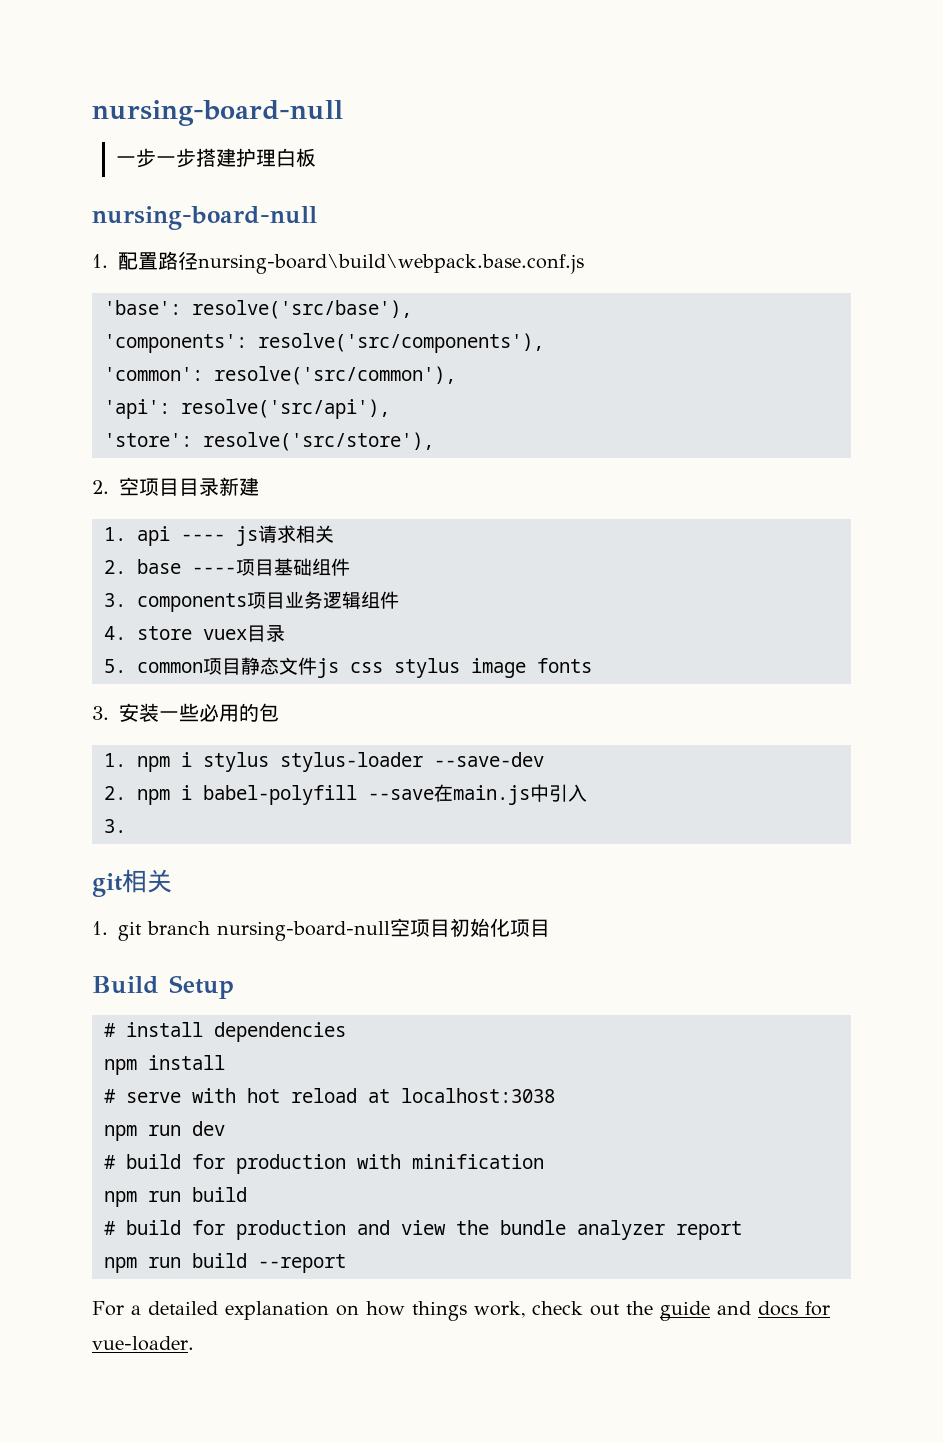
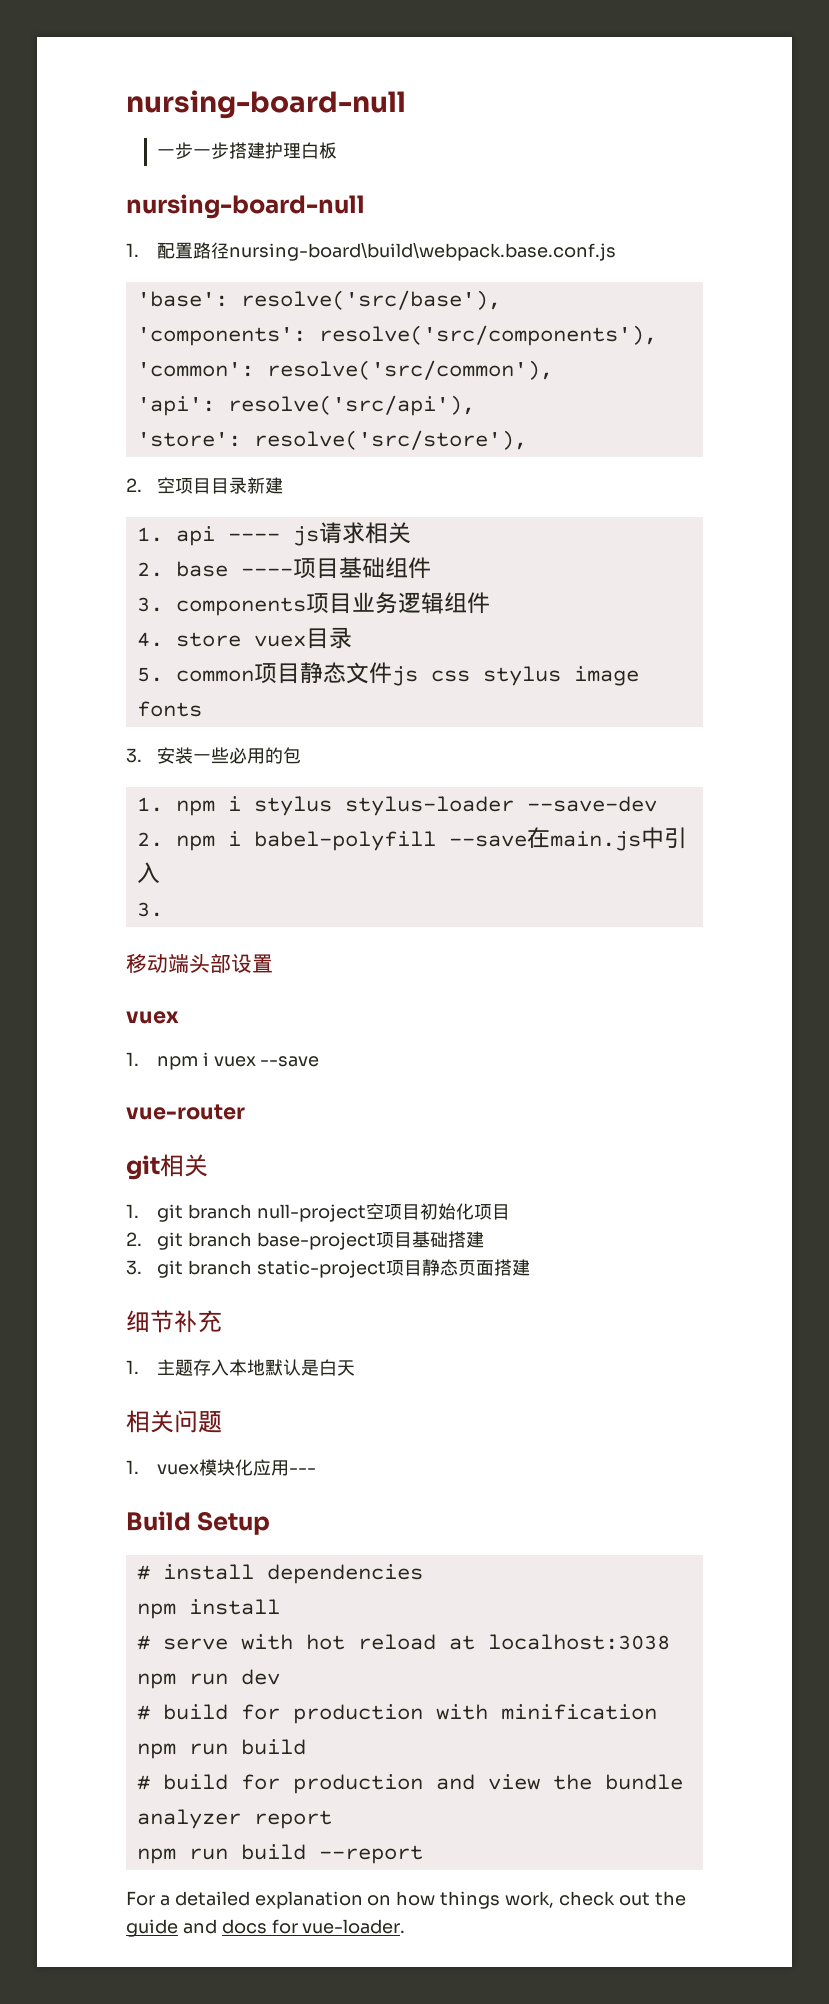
(126, 826) none -> [126,953,273,973] [126,1011,179,1024] [126,1052,320,1070] [126,1104,245,1120] // 移动端头部设置 // vuex // 1. npm i vuex --save // vue-router
[217,921,390,941] nursing-board-null -> [256,1204,366,1222] null-project
(550, 928) none -> [126,1231,484,1250] [126,1259,530,1278] [126,1310,222,1333] [126,1359,355,1376] [126,1410,222,1433] [126,1459,316,1476] // 2. git branch base-project项目基础搭建 // 3. git branch static-project项目静态页面搭建 // 细节补充 // 1.主题存入本地默认是白天 // 相关问题 // 1. vuex模块化应用---

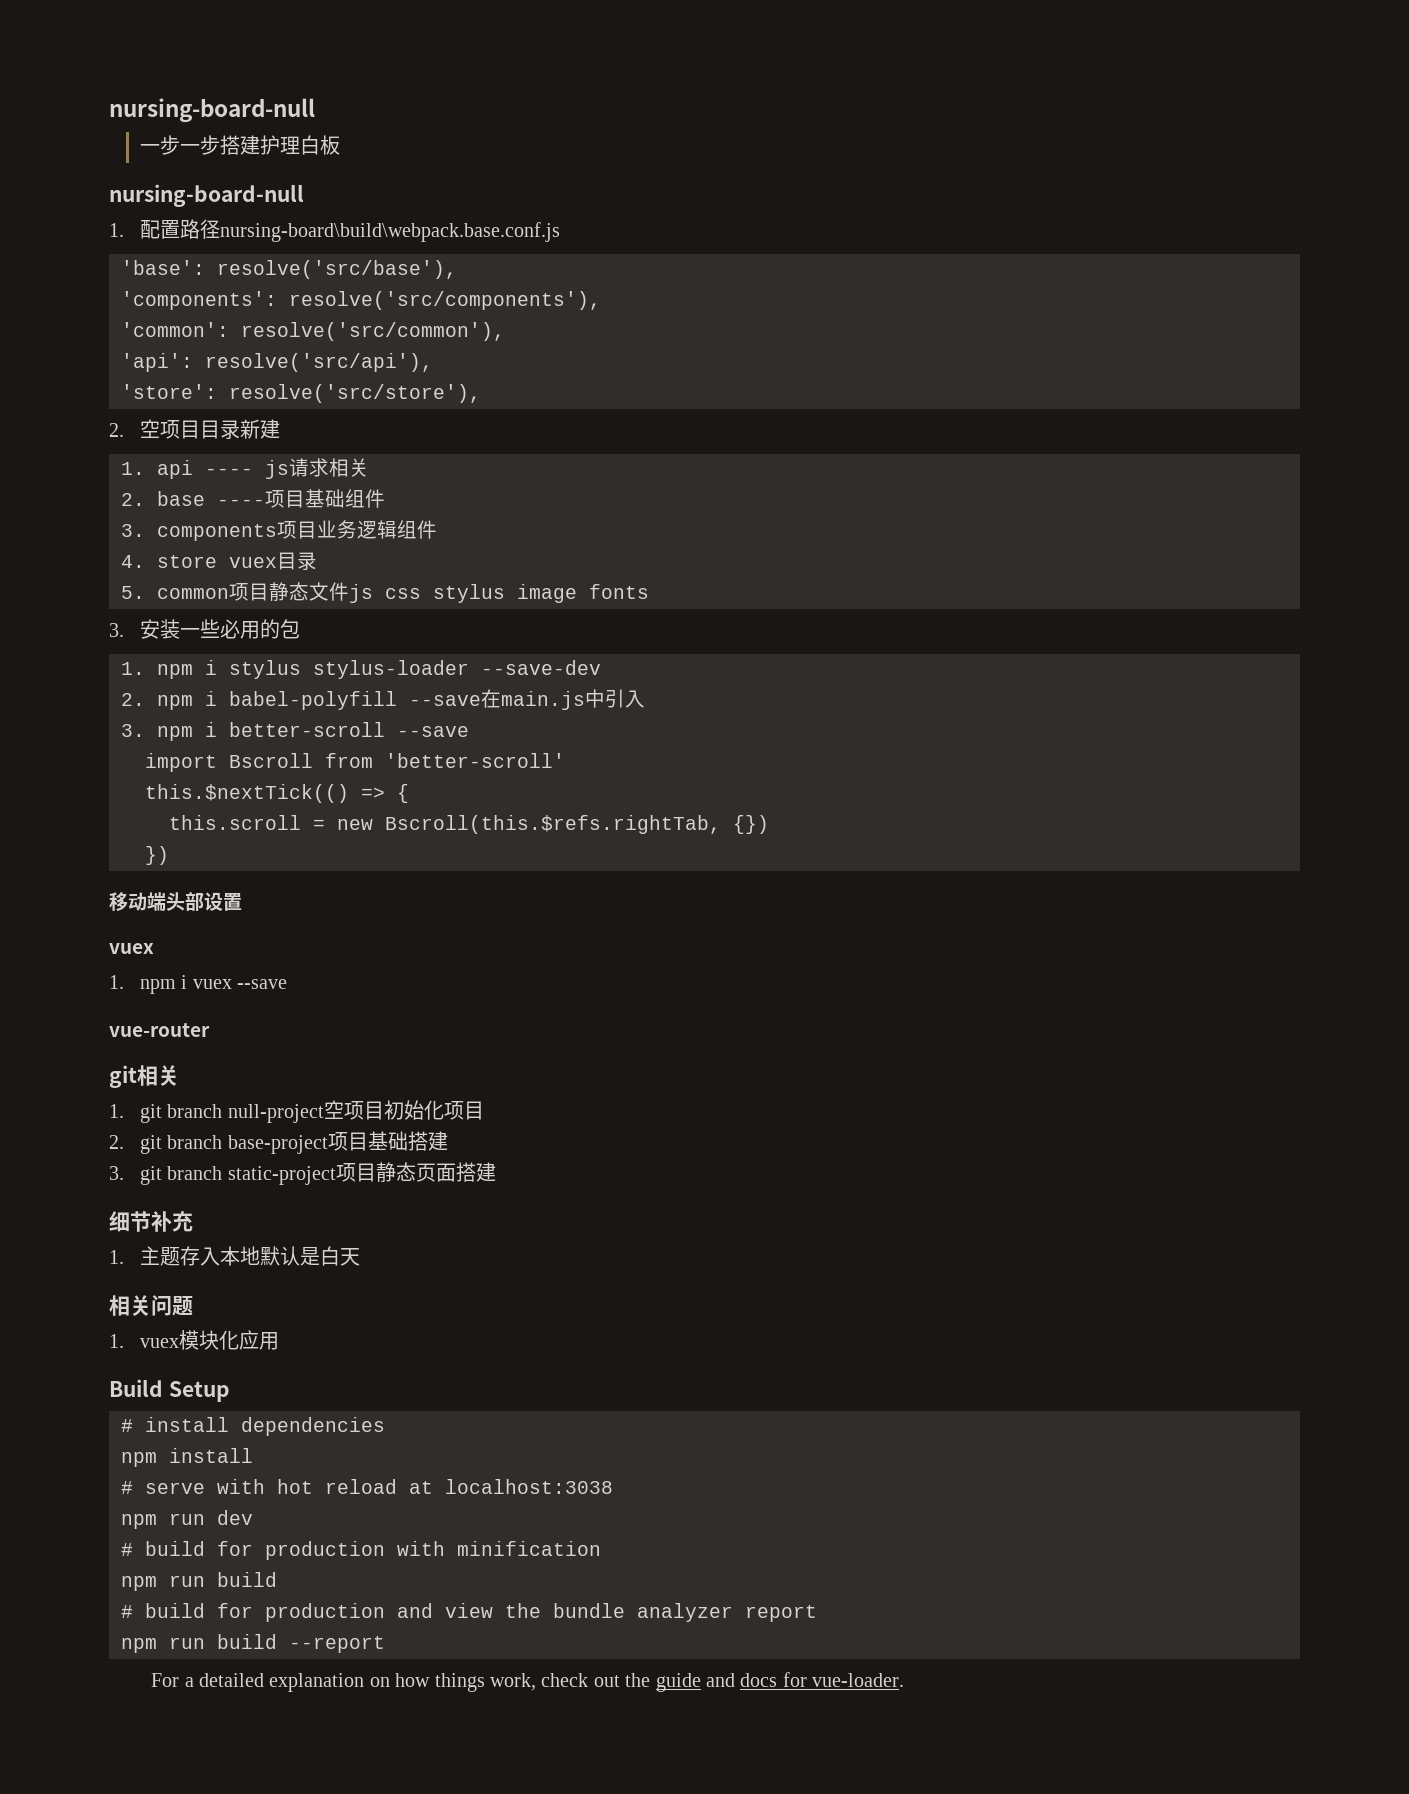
(163, 909) none -> [157,722,469,741] [145,753,565,772] [145,784,409,803] [169,815,769,834] [145,846,169,865] npm i better-scroll --save // import Bscroll from 'better-scroll' // this.$nextTick(() => { // this.scroll = new Bscroll(this.$refs.rightTab, {}) // })
[288,1468,316,1474] --- -> (279, 1341) none

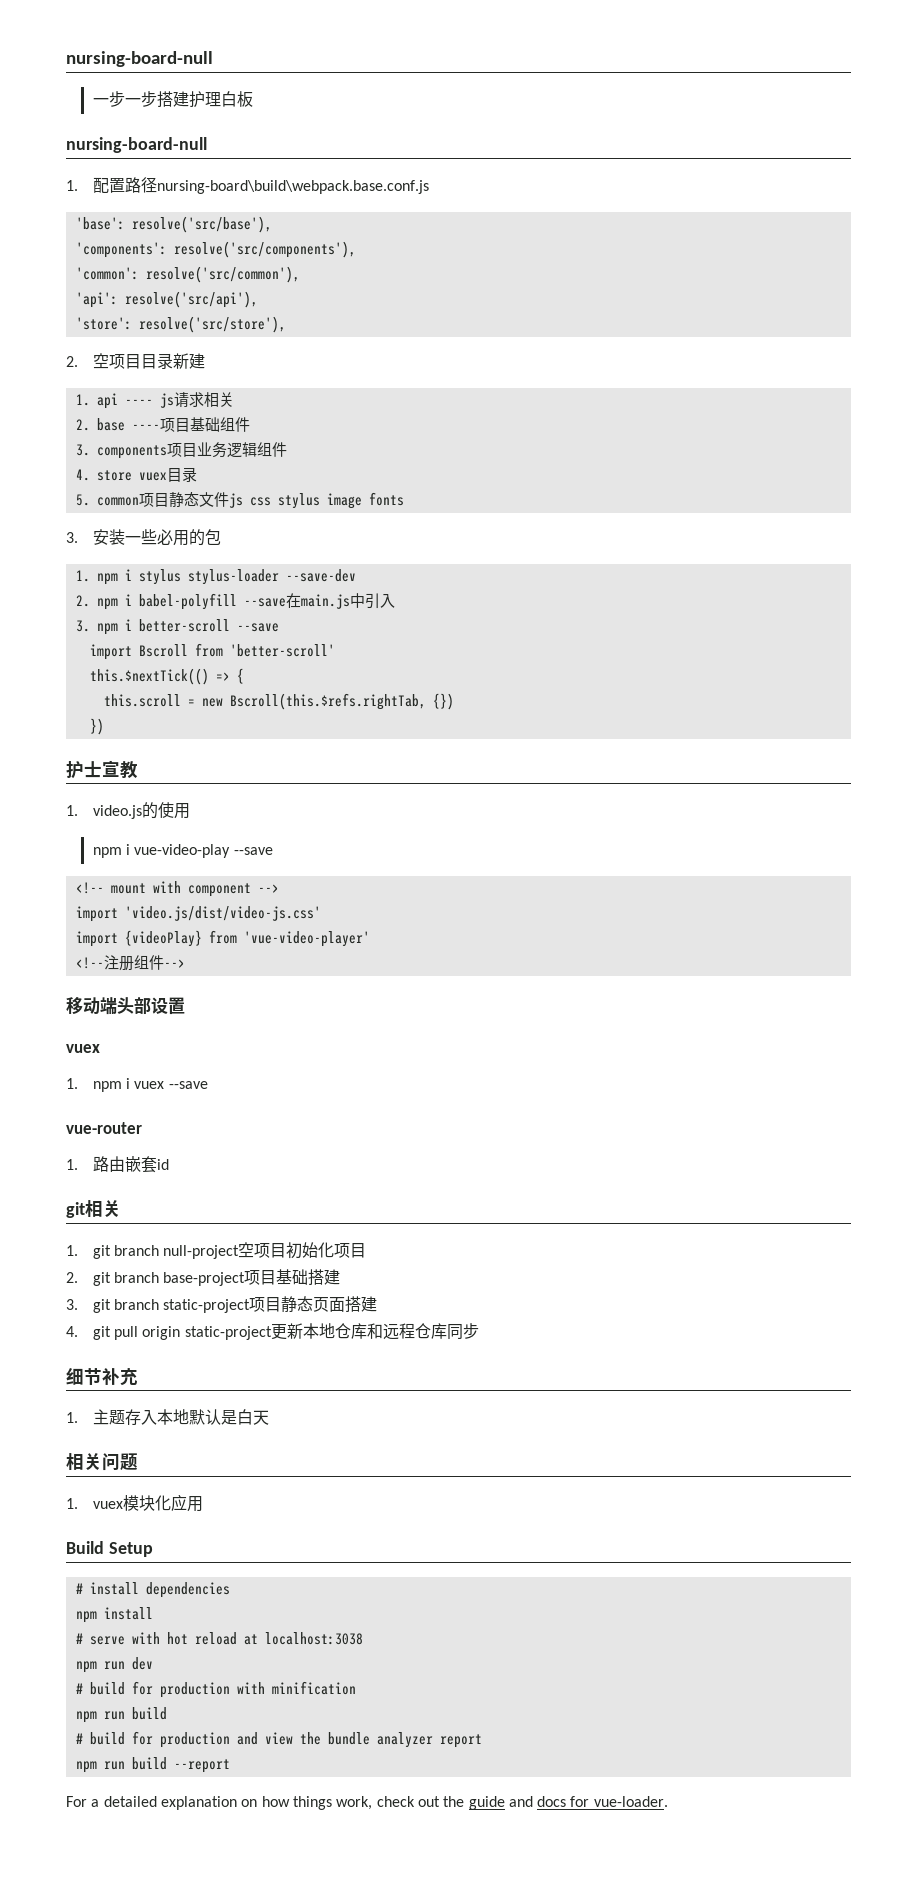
(169, 855) none -> [66,760,138,779] [66,802,190,819] [92,844,273,858] [75,881,279,897] [75,906,321,922] [75,930,370,947] [75,955,185,971] // 护士宣教 // 1. video.js的使用 // npm i vue-video-play --save // <!-- mount with component --> // import 'video.js/dist/video-js.css' // import {videoPlay} from 'vue-video-player' // <!--注册组件-->
(210, 1030) none -> [66,1156,169,1173] // 1.路由嵌套id
(496, 1172) none -> [66,1323,479,1340] // 4. git pull origin static-project更新本地仓库和远程仓库同步

